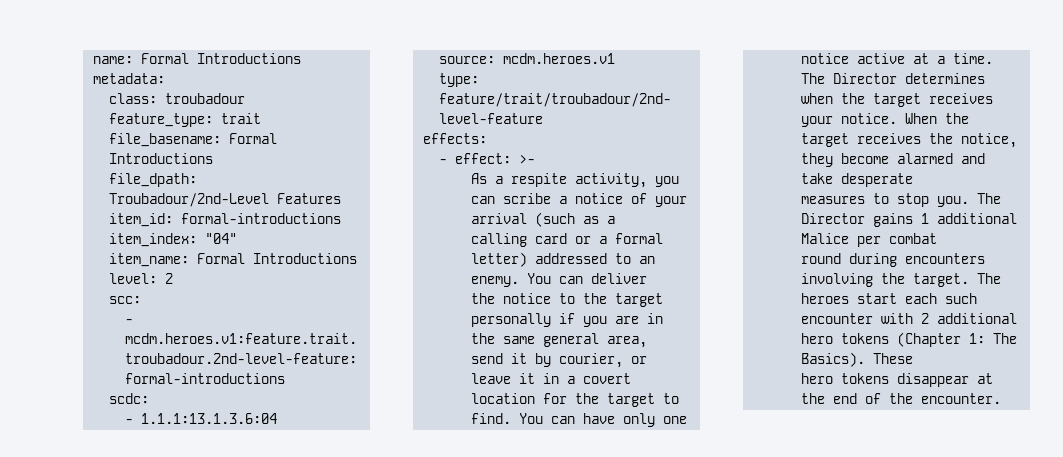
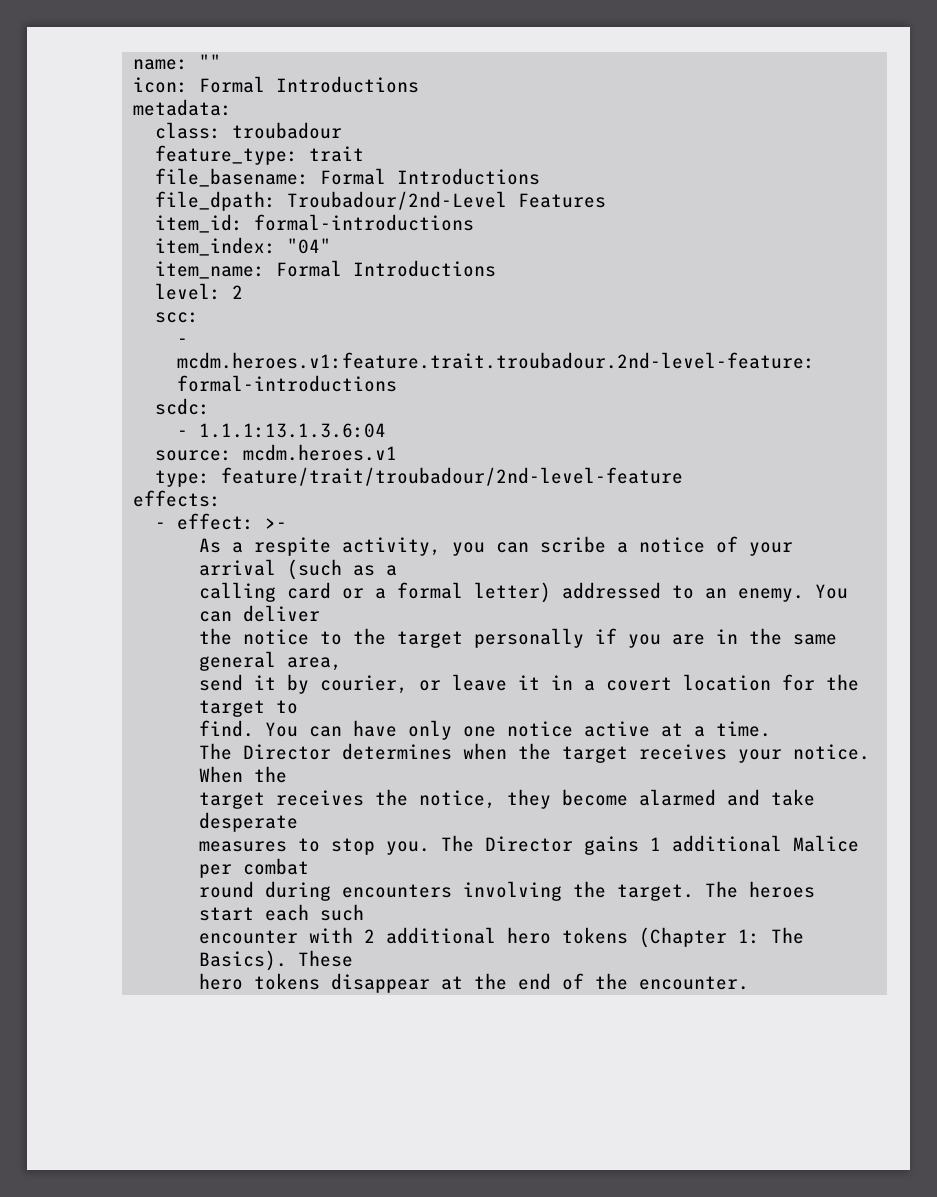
(133, 60) none -> [199,54,222,69] [133,77,189,93] "" // icon:

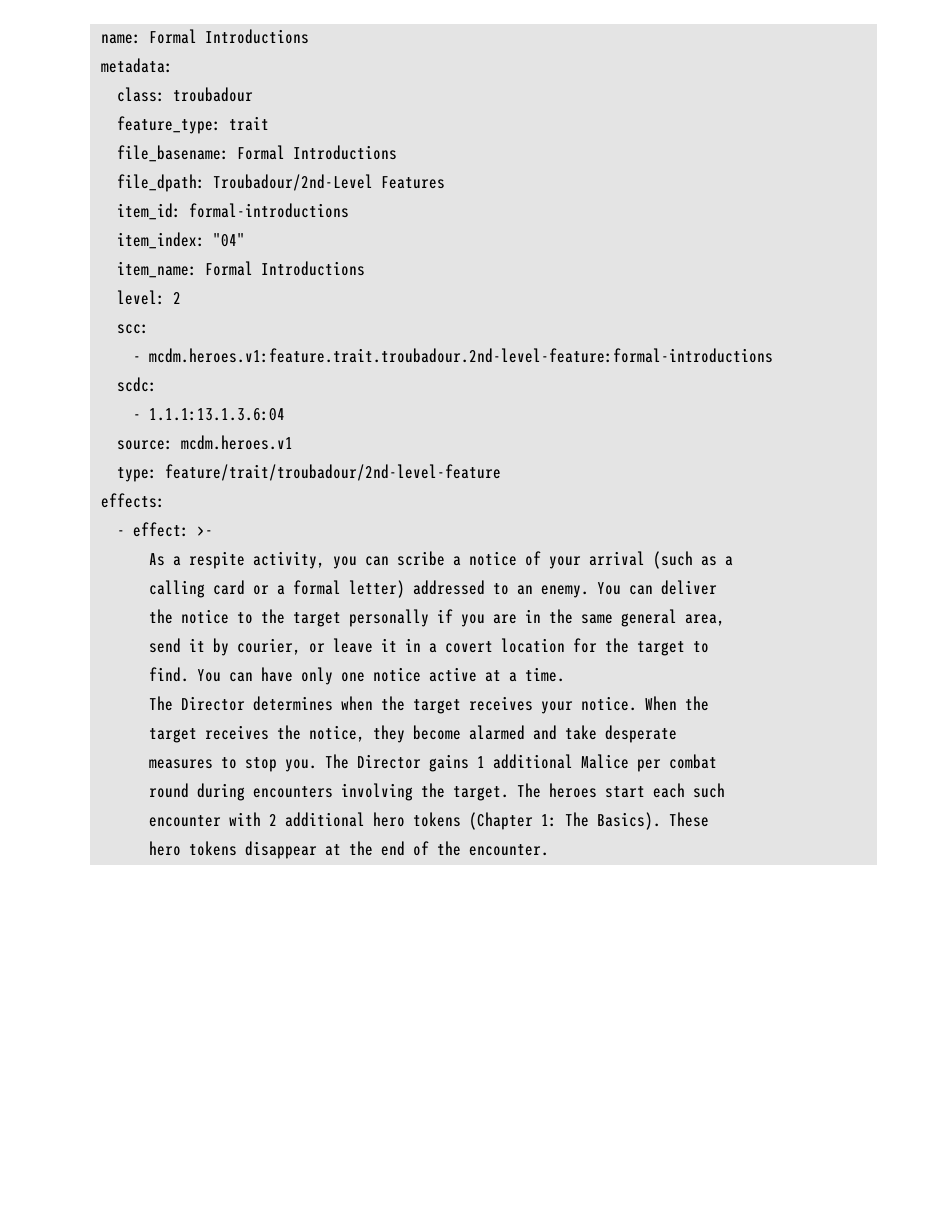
[199,54,222,69] [133,77,189,93] "" // icon: -> (141, 39) none

